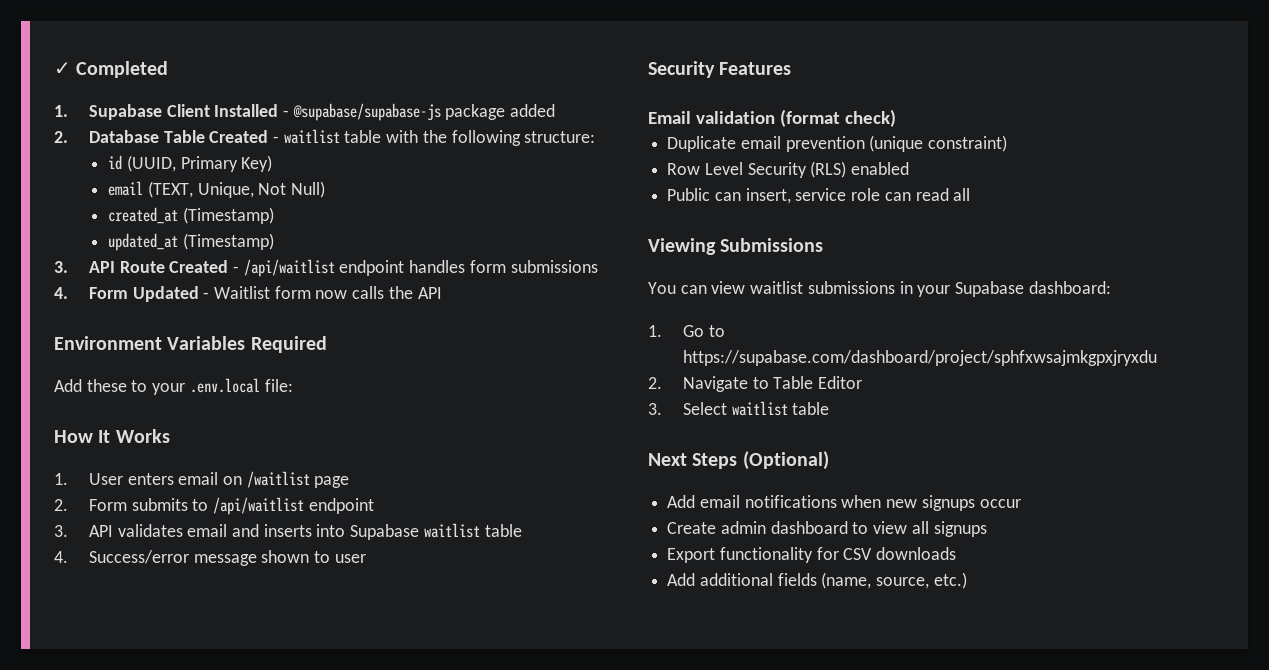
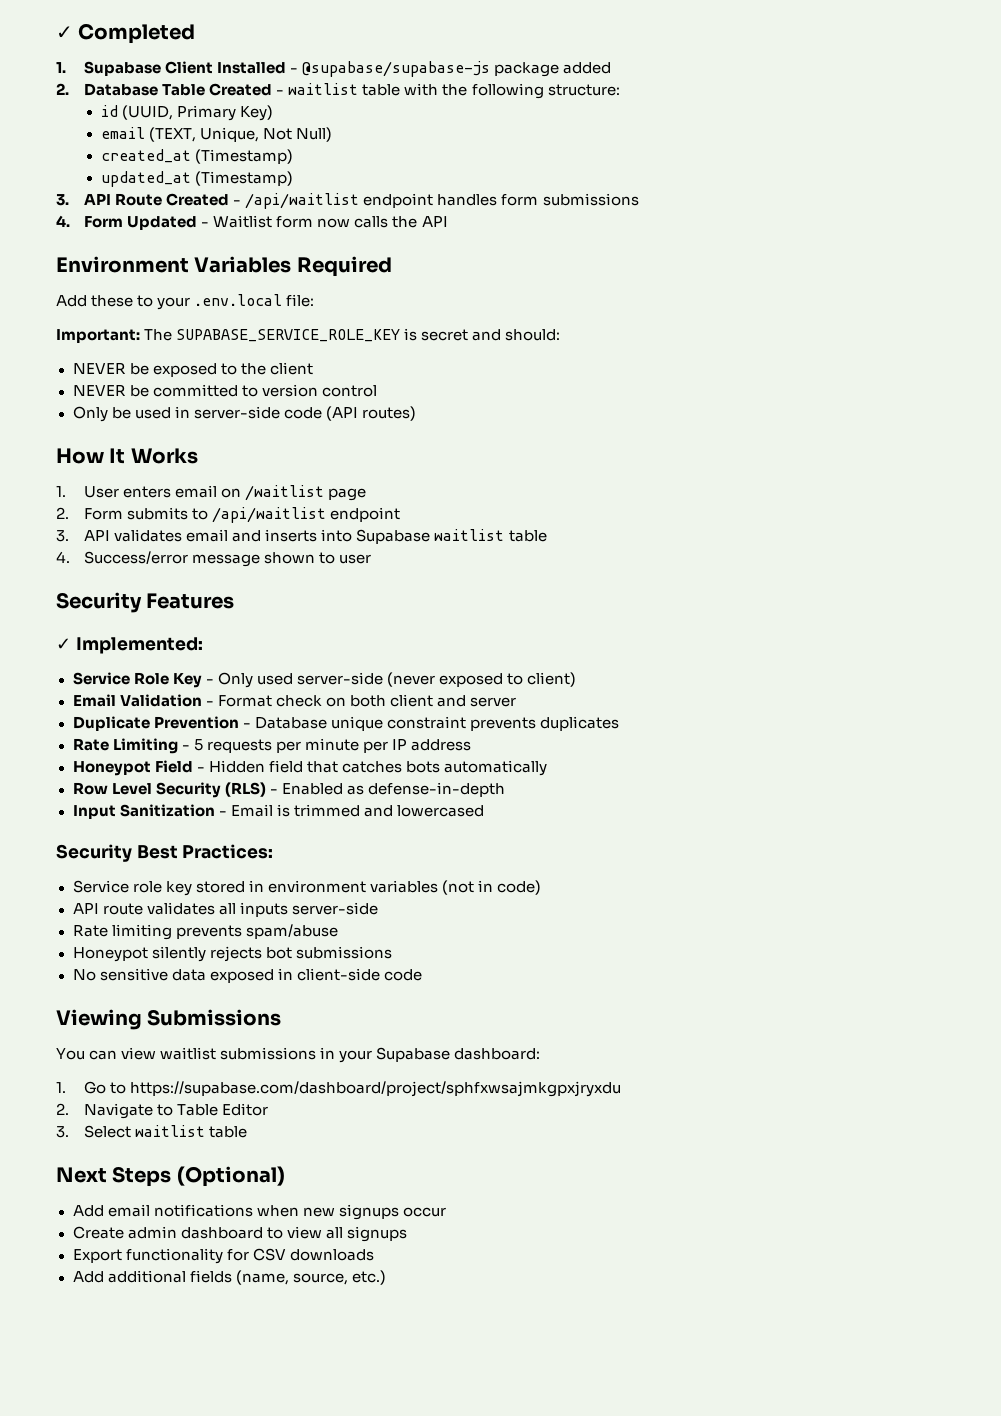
(293, 385) none -> [56,328,561,343] [72,362,313,377] [72,384,377,397] [72,406,416,422] // Important: The SUPABASE_SERVICE_ROLE_KEY is secret and should: // NEVER be exposed to the client // NEVER be committed to version control // Only be used in server-side code (API routes)
[648,109,896,127] [667,135,1008,152] [667,161,910,178] [667,188,971,204] Email validation (format check) // Duplicate email prevention (unique constraint) // Row Level Security (RLS) enabled // Public can insert, service role can read all -> [56,637,203,654] [72,672,577,688] [72,694,516,707] [72,716,619,731] [72,738,471,754] [72,760,547,776] [72,782,505,798] [72,804,484,819] [56,844,274,862] [72,880,541,896] [72,902,378,917] [72,924,338,940] [72,946,392,962] [72,968,422,983] ✓ Implemented: // Service Role Key - Only used server-side (never exposed to client) // Email Validation - Format check on both client and server // Duplicate Prevention - Database unique constraint prevents duplicates // Rate Limiting - 5 requests per minute per IP address // Honeypot Field - Hidden field that catches bots automatically // Row Level Security (RLS) - Enabled as defense-in-depth // Input Sanitization - Email is trimmed and lowercased // Security Best Practices: // Service role key stored in environment variables (not in code) // API route validates all inputs server-side // Rate limiting prevents spam/abuse // Honeypot silently rejects bot submissions // No sensitive data exposed in client-side code

